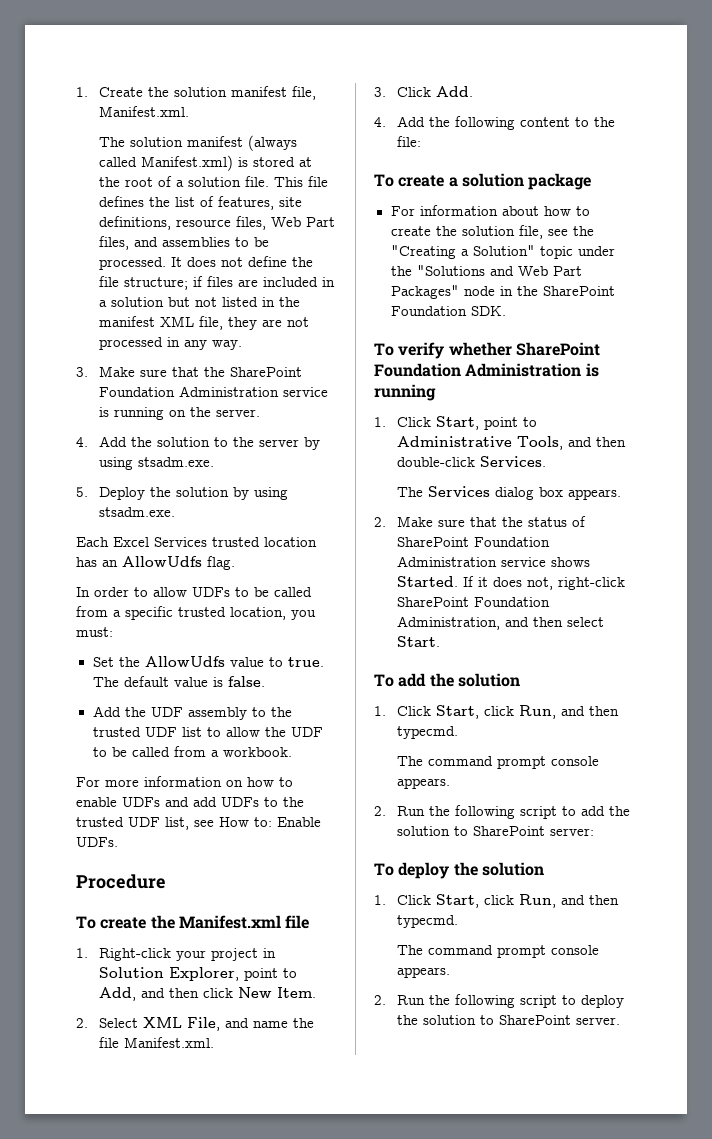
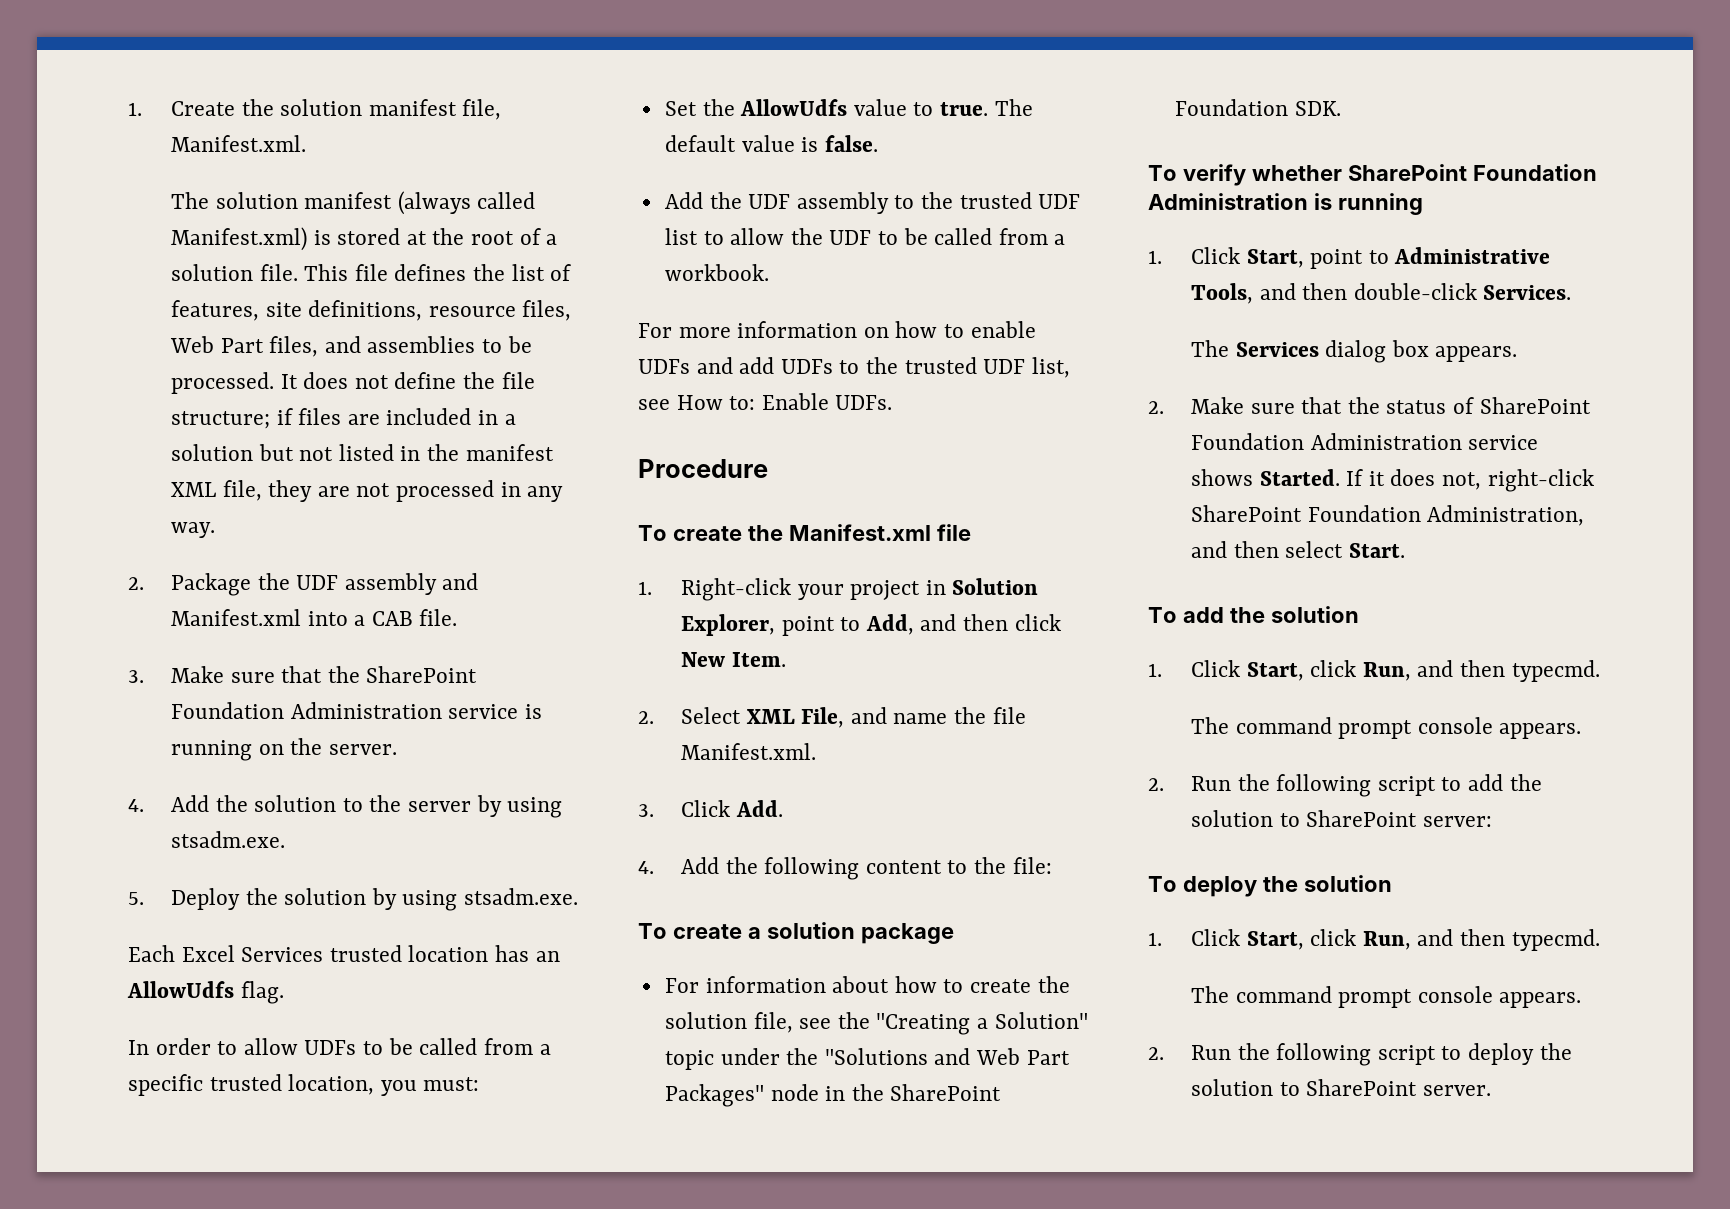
(242, 345) none -> [128,573,479,596] [170,609,458,626] // 2. Package the UDF assembly and Manifest.xml into a CAB file.

